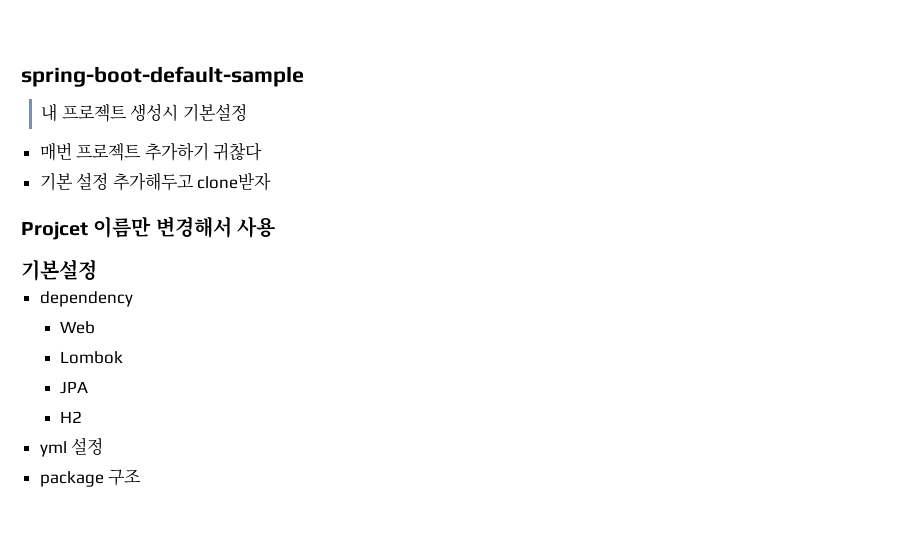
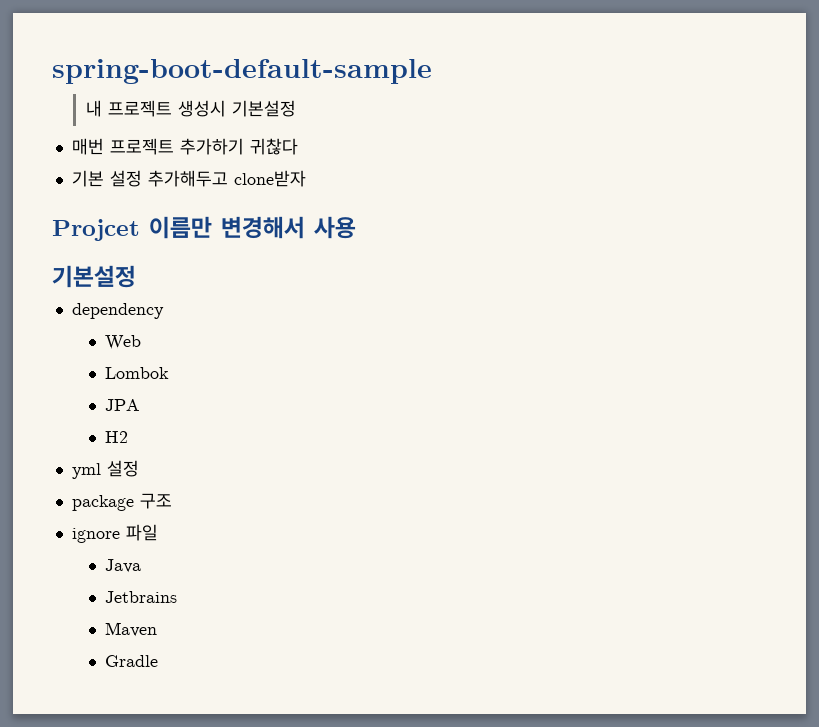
(142, 477) none -> [71,524,158,543] [105,559,142,573] [105,591,178,603] [105,622,158,637] [105,655,159,667] // ignore 파일 // Java // Jetbrains // Maven // Gradle

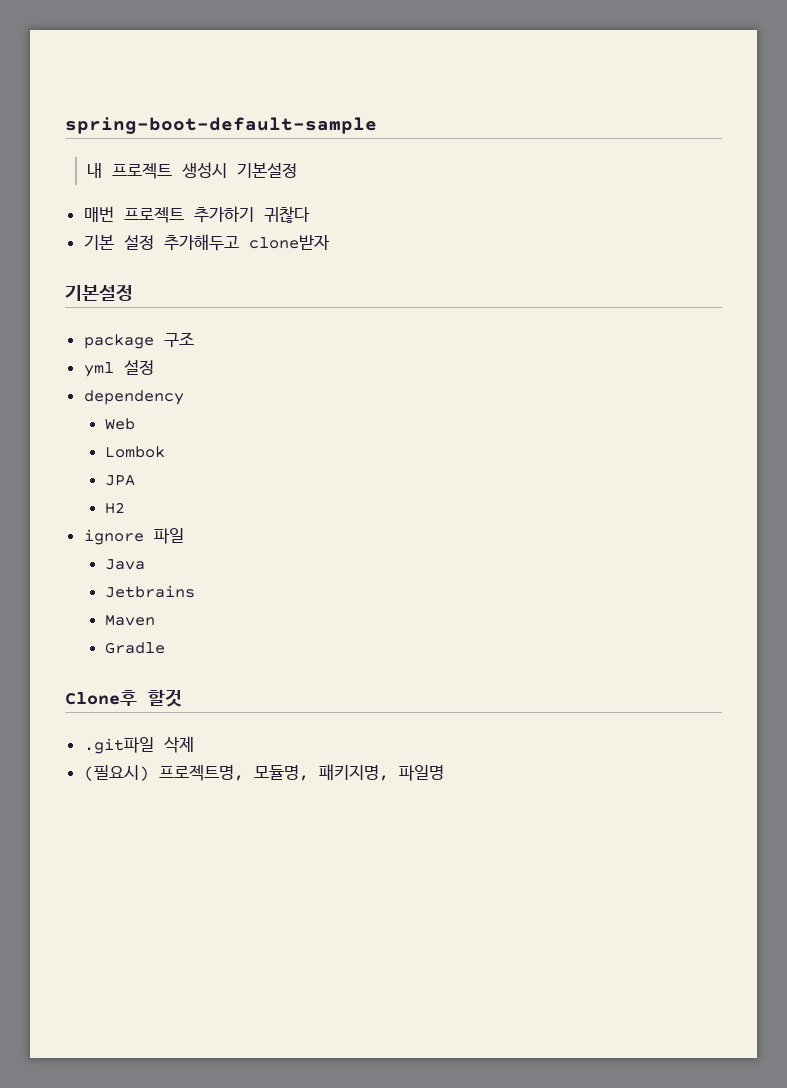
[52,216,356,241] [52,265,136,288] Projcet 이름만 변경해서 사용 // 기본설정 -> [65,284,133,301] [83,332,194,349] [83,360,154,377] 기본설정 // package 구조 // yml 설정
[71,460,139,479] [71,493,172,511] // yml 설정 // package 구조 -> (126, 508) none
(159, 661) none -> [65,689,182,707] [83,736,194,754] [83,764,444,781] // Clone후 할것 // .git파일 삭제 // (필요시) 프로젝트명, 모듈명, 패키지명, 파일명

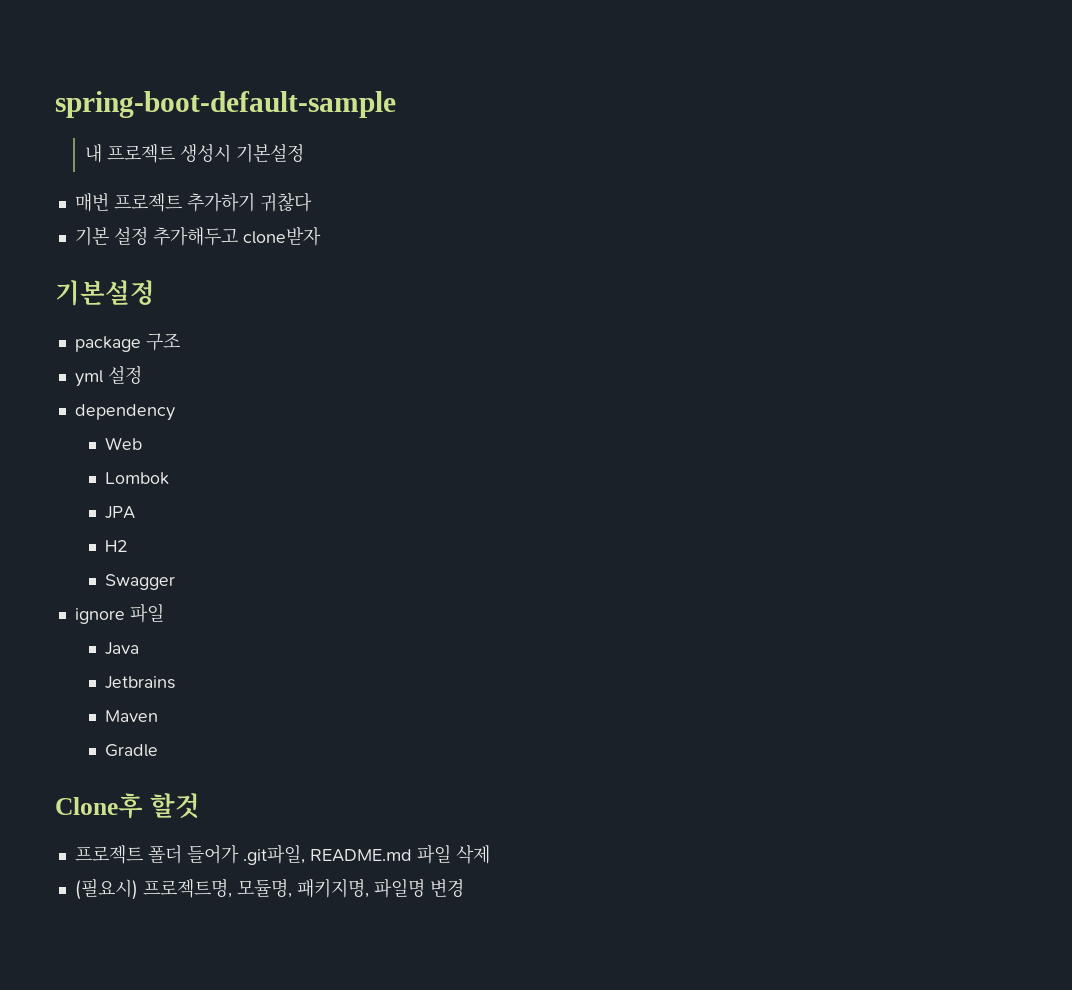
(126, 508) none -> [105,574,176,590] // Swagger
[83,737,154,754] .git파일 -> [74,844,451,865] 프로젝트 폴더 들어가 .git파일, README.md 파일
(444, 773) none -> [429,879,464,898] 변경

